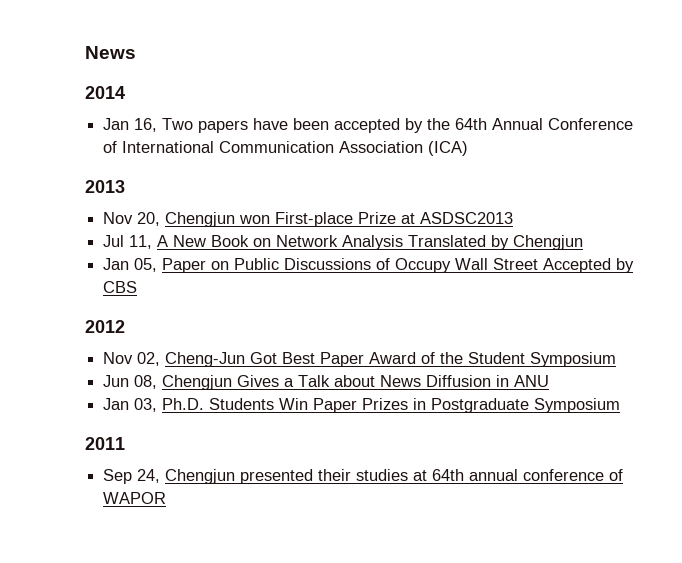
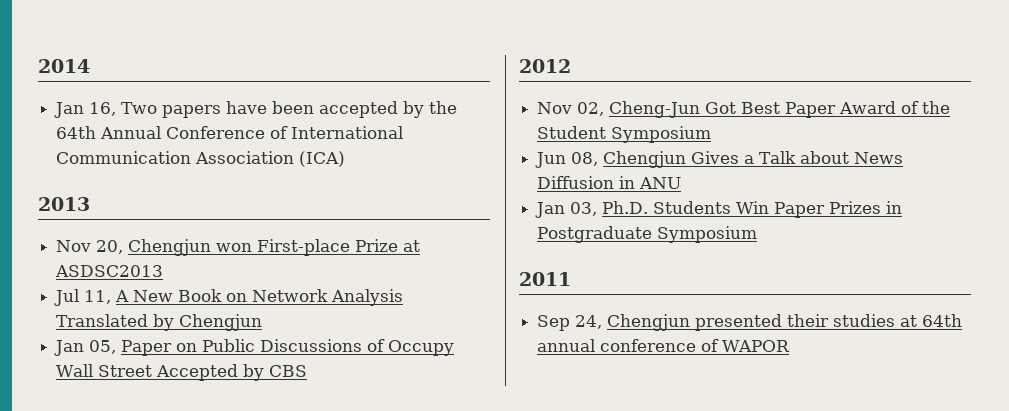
[85,46,136,59] News // -> (38, 66) none

